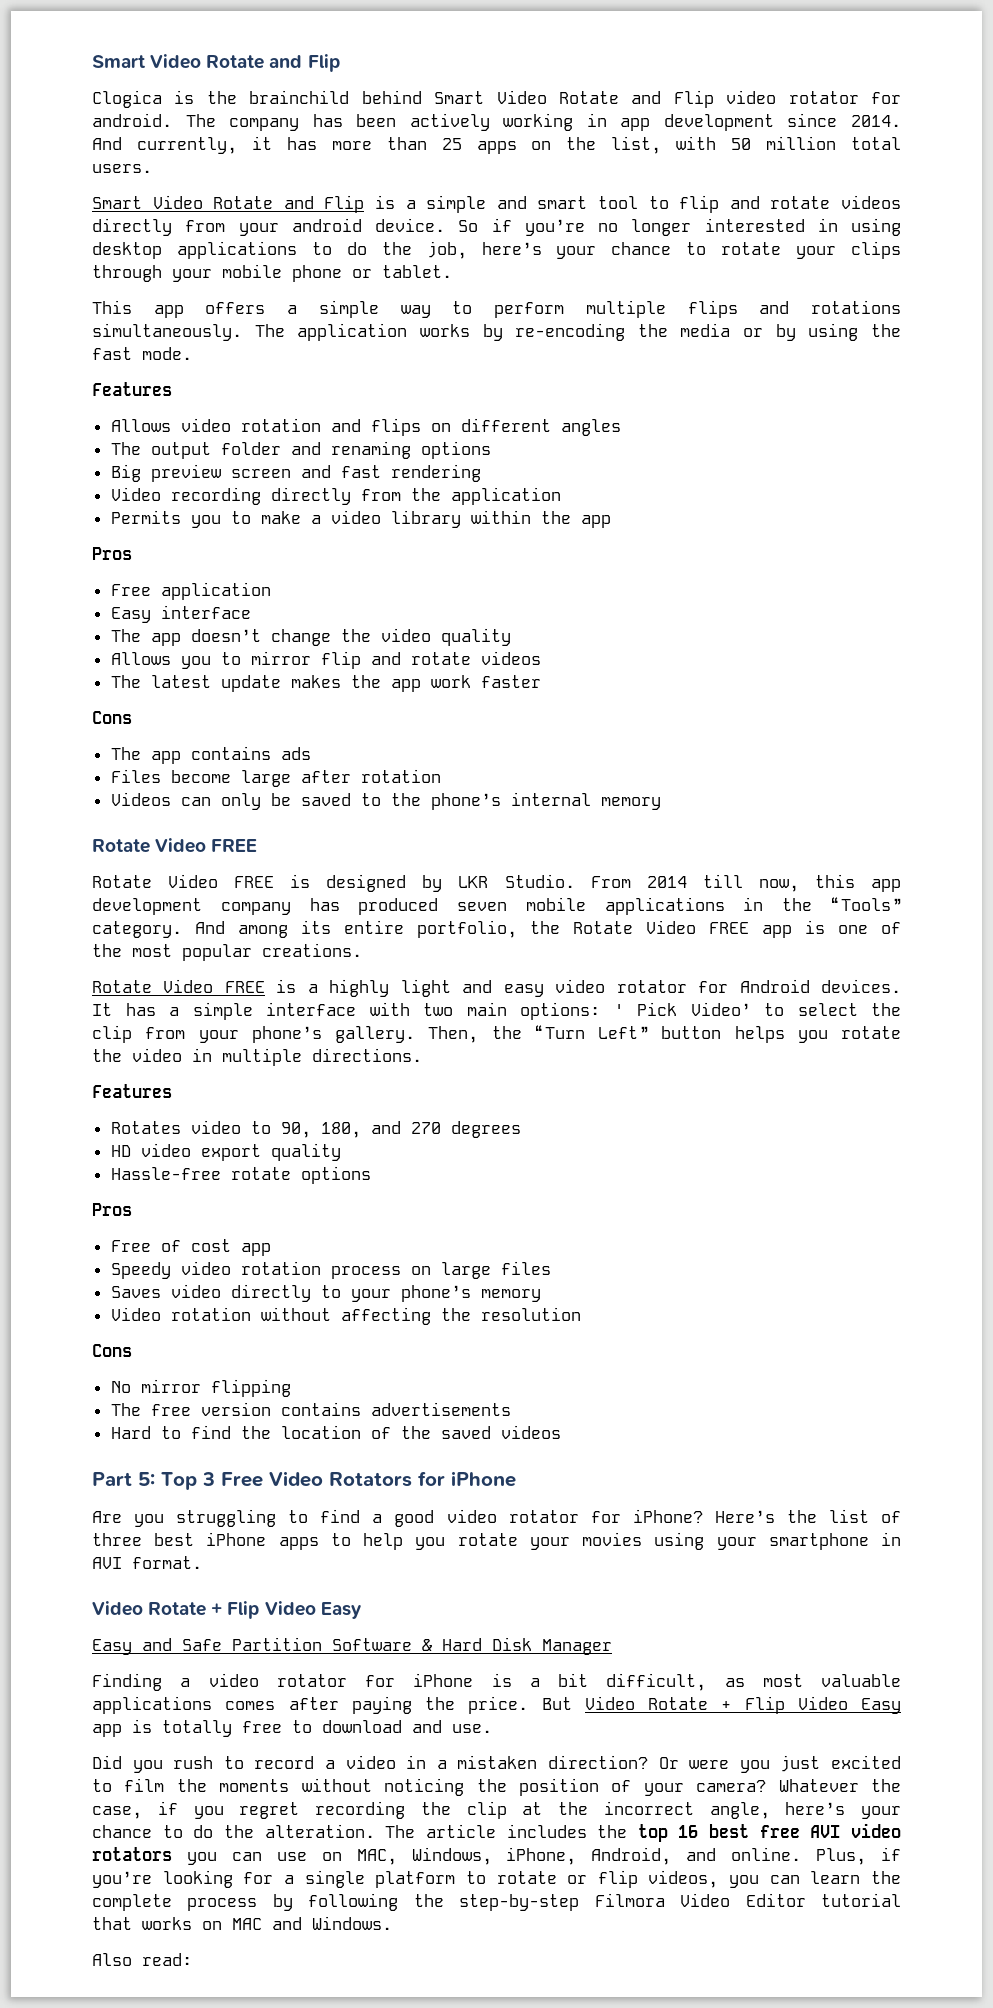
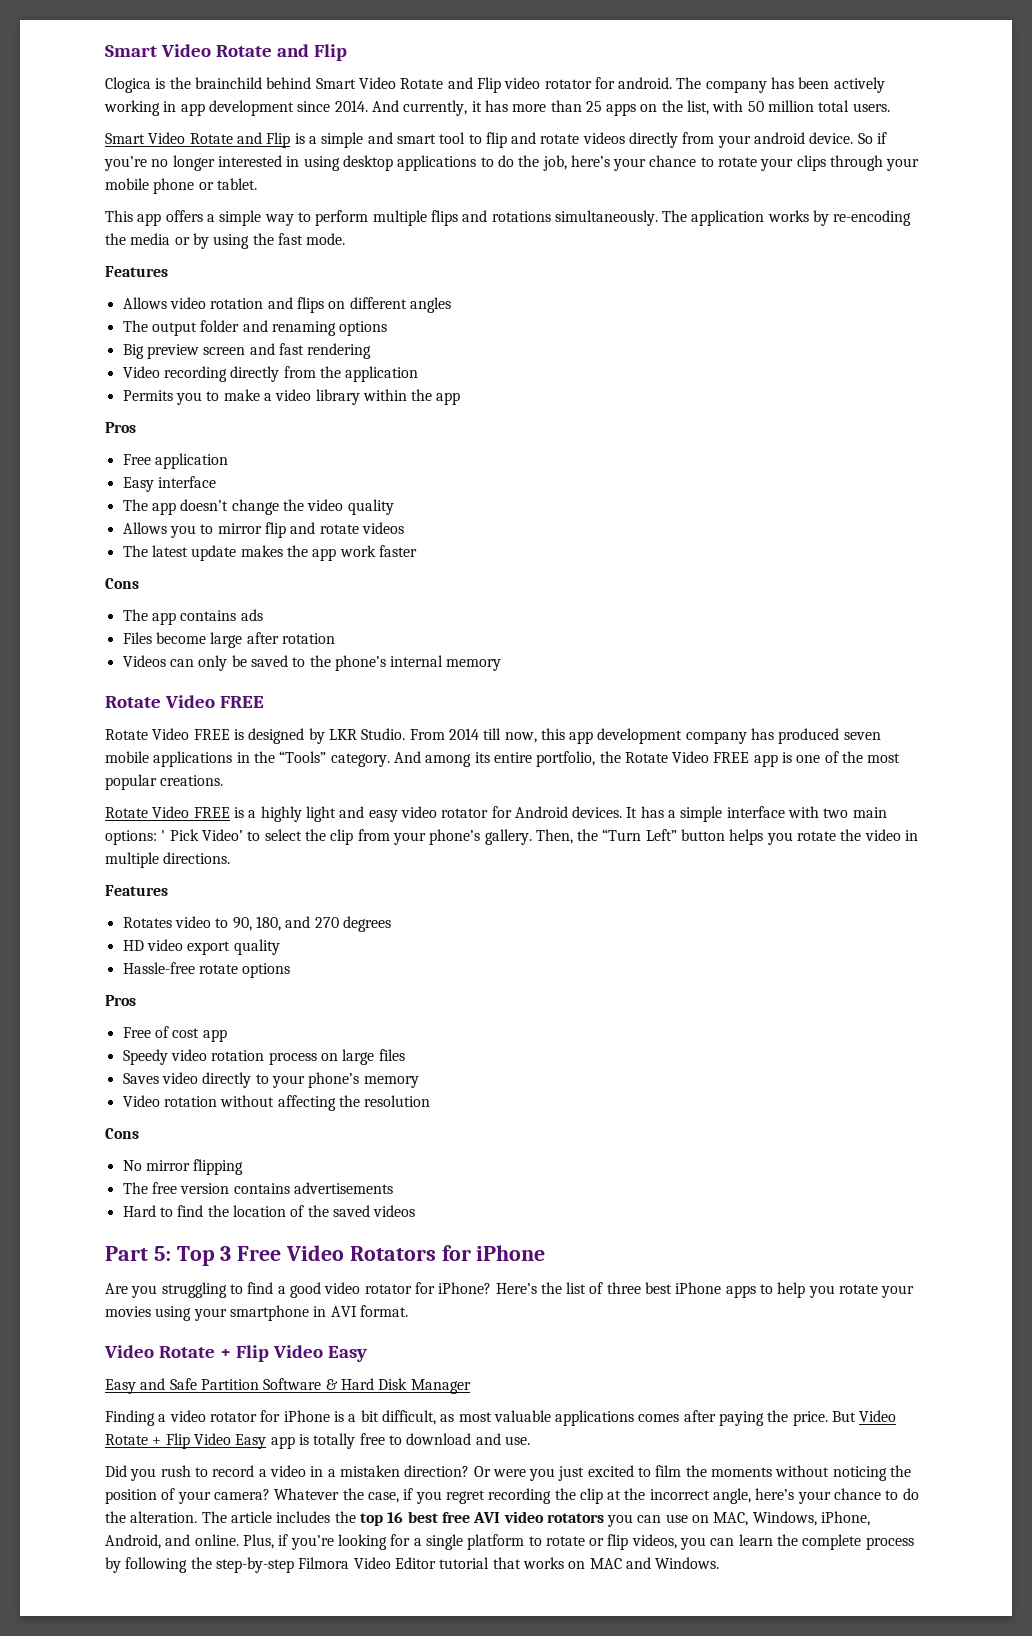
[92,1953,192,1966] // Also read: -> (720, 1563) none

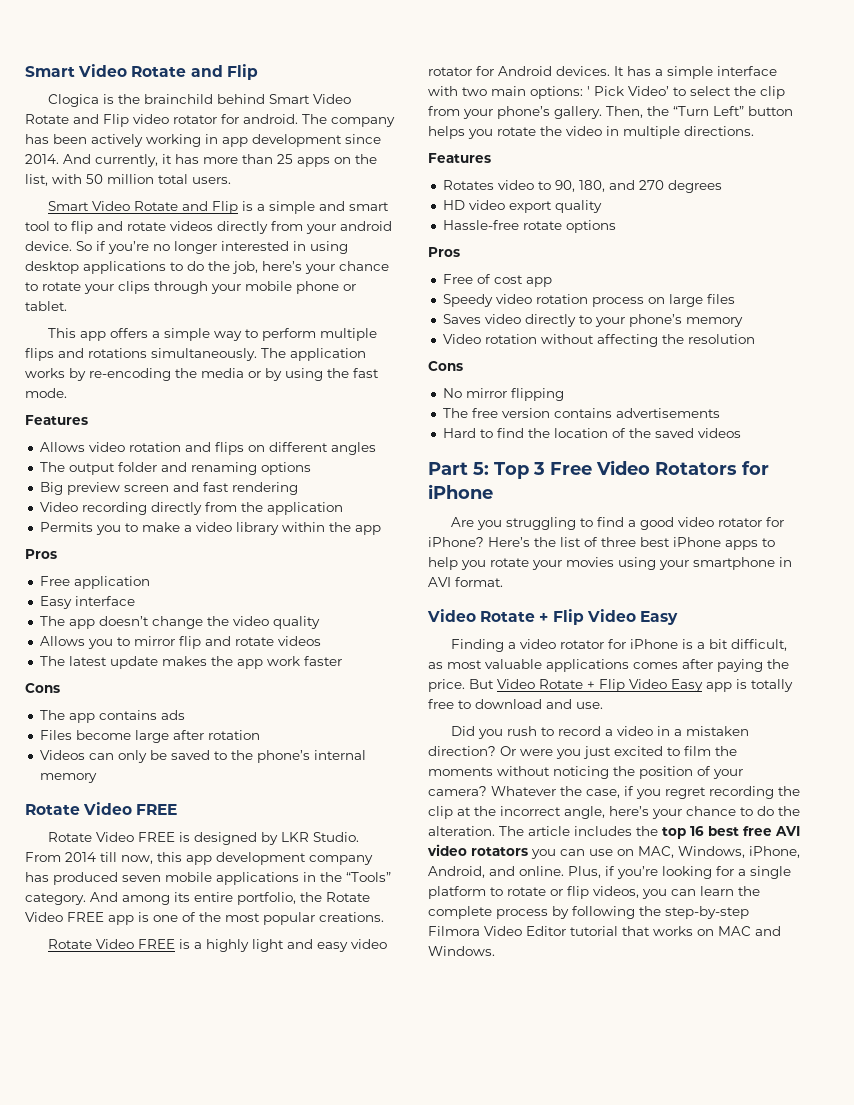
[105,1378,471,1394] // Easy and Safe Partition Software & Hard Disk Manager -> (678, 618) none

